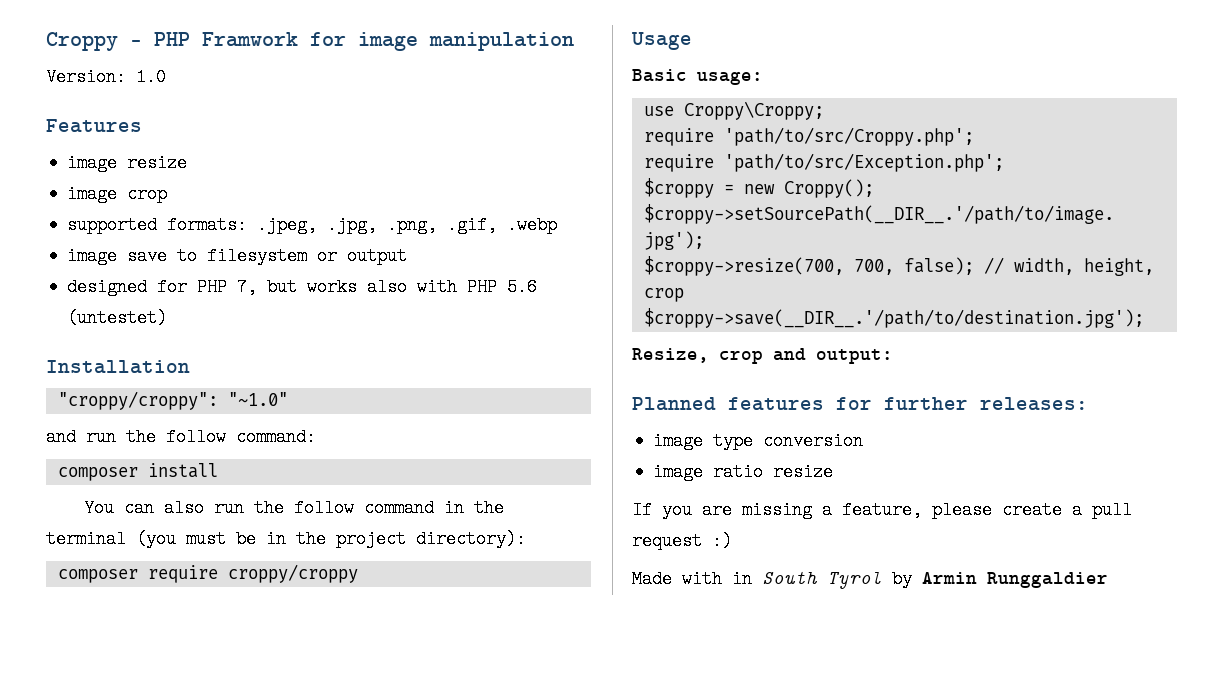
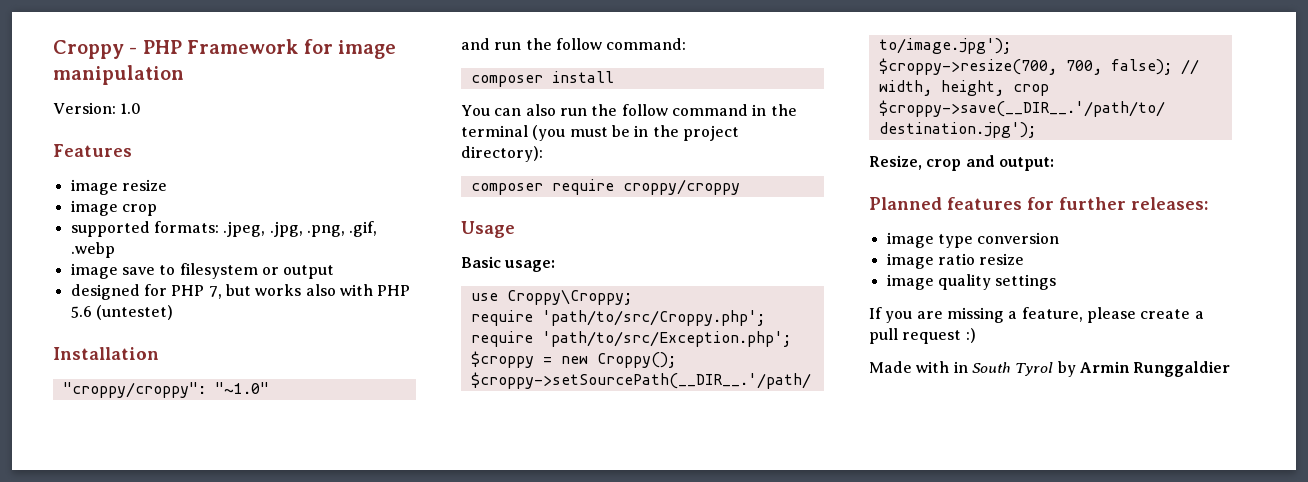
[202,32,298,47] Framwork -> [187,39,299,54] Framework
(834, 472) none -> [886,274,1057,290] // image quality settings

